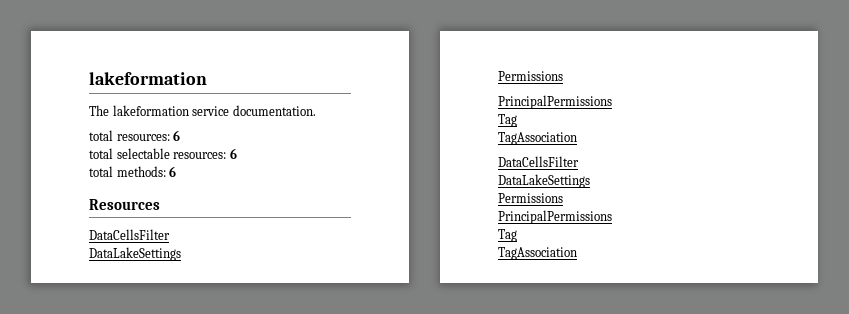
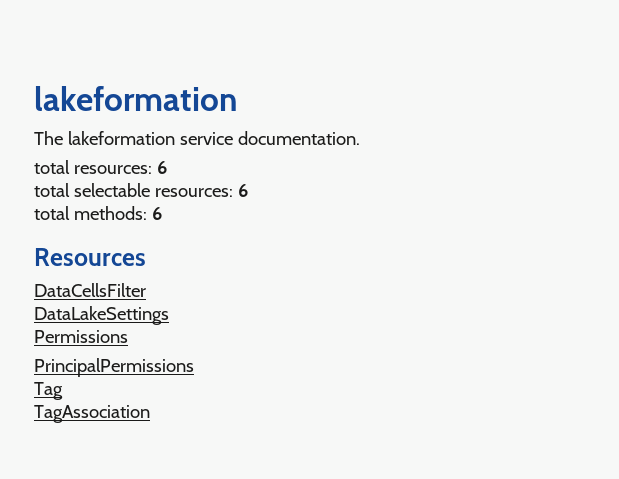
[498,156,579,167] [498,174,590,188] [498,193,563,203] [498,210,612,224] [498,229,517,242] [498,247,577,260] // DataCellsFilter // DataLakeSettings // Permissions // PrincipalPermissions // Tag // TagAssociation -> (150, 414) none

